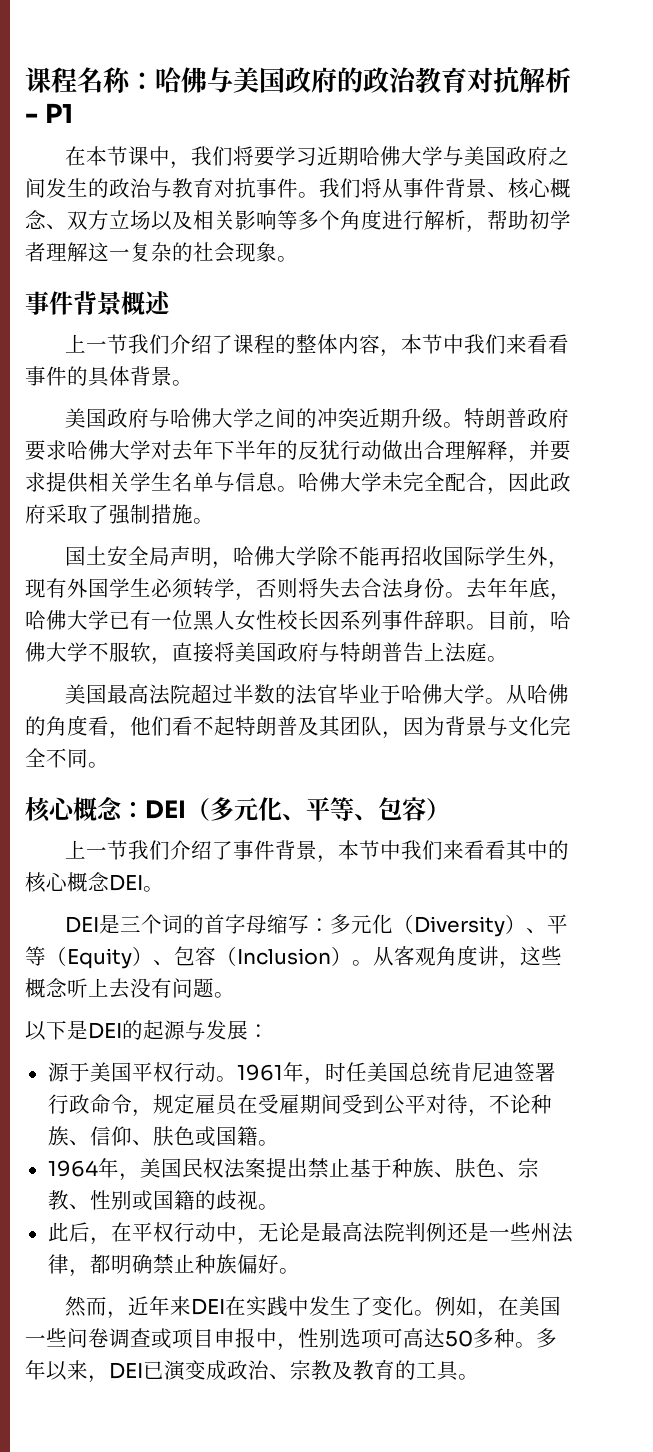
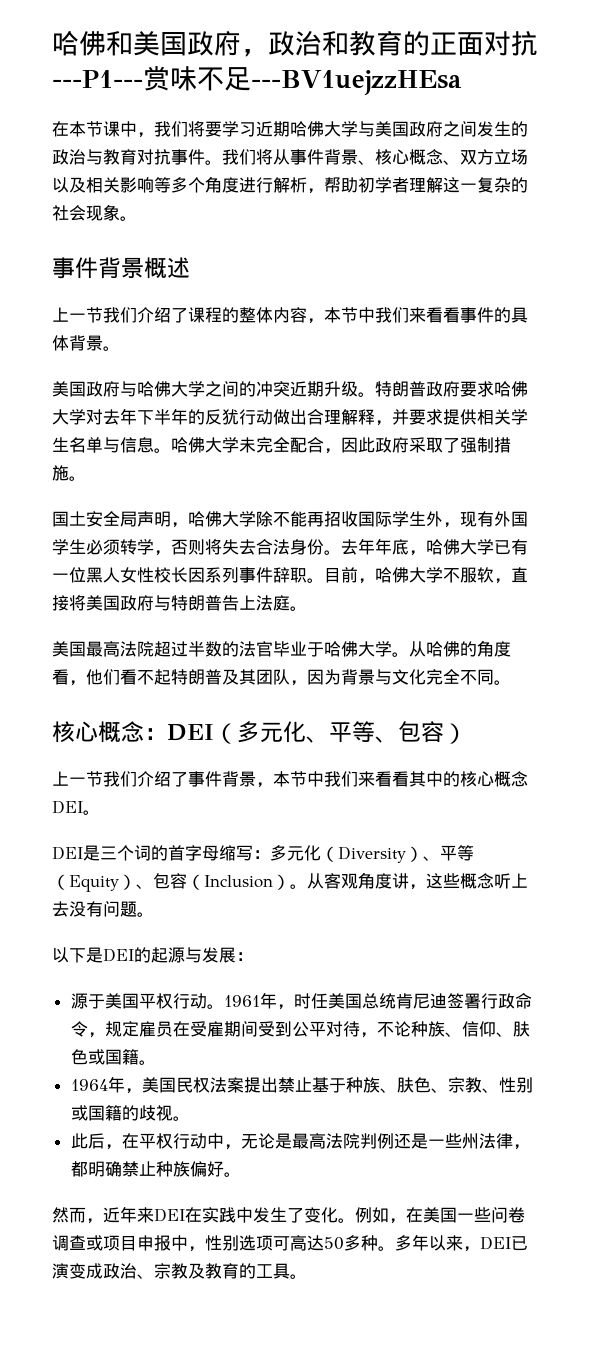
[25,67,571,93] [25,103,74,123] 课程名称：哈佛与美国政府的政治教育对抗解析- P1 -> [52,30,538,57] [52,66,462,95] 哈佛和美国政府，政治和教育的正面对抗---P1---赏味不足---BV1uejzzHEsa

